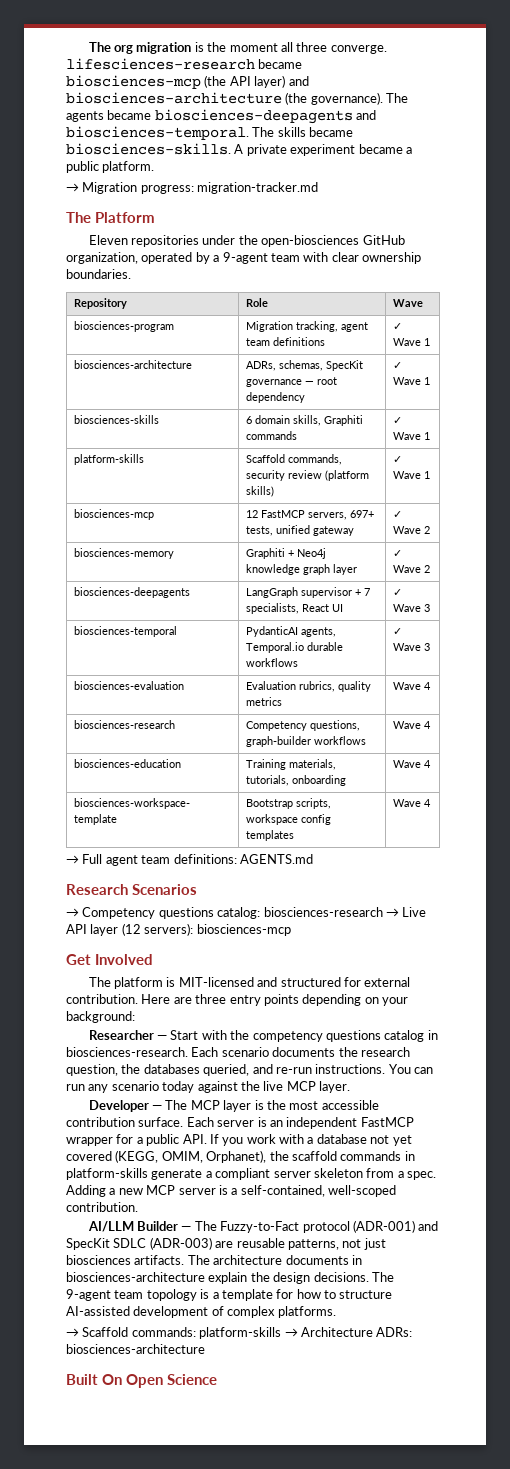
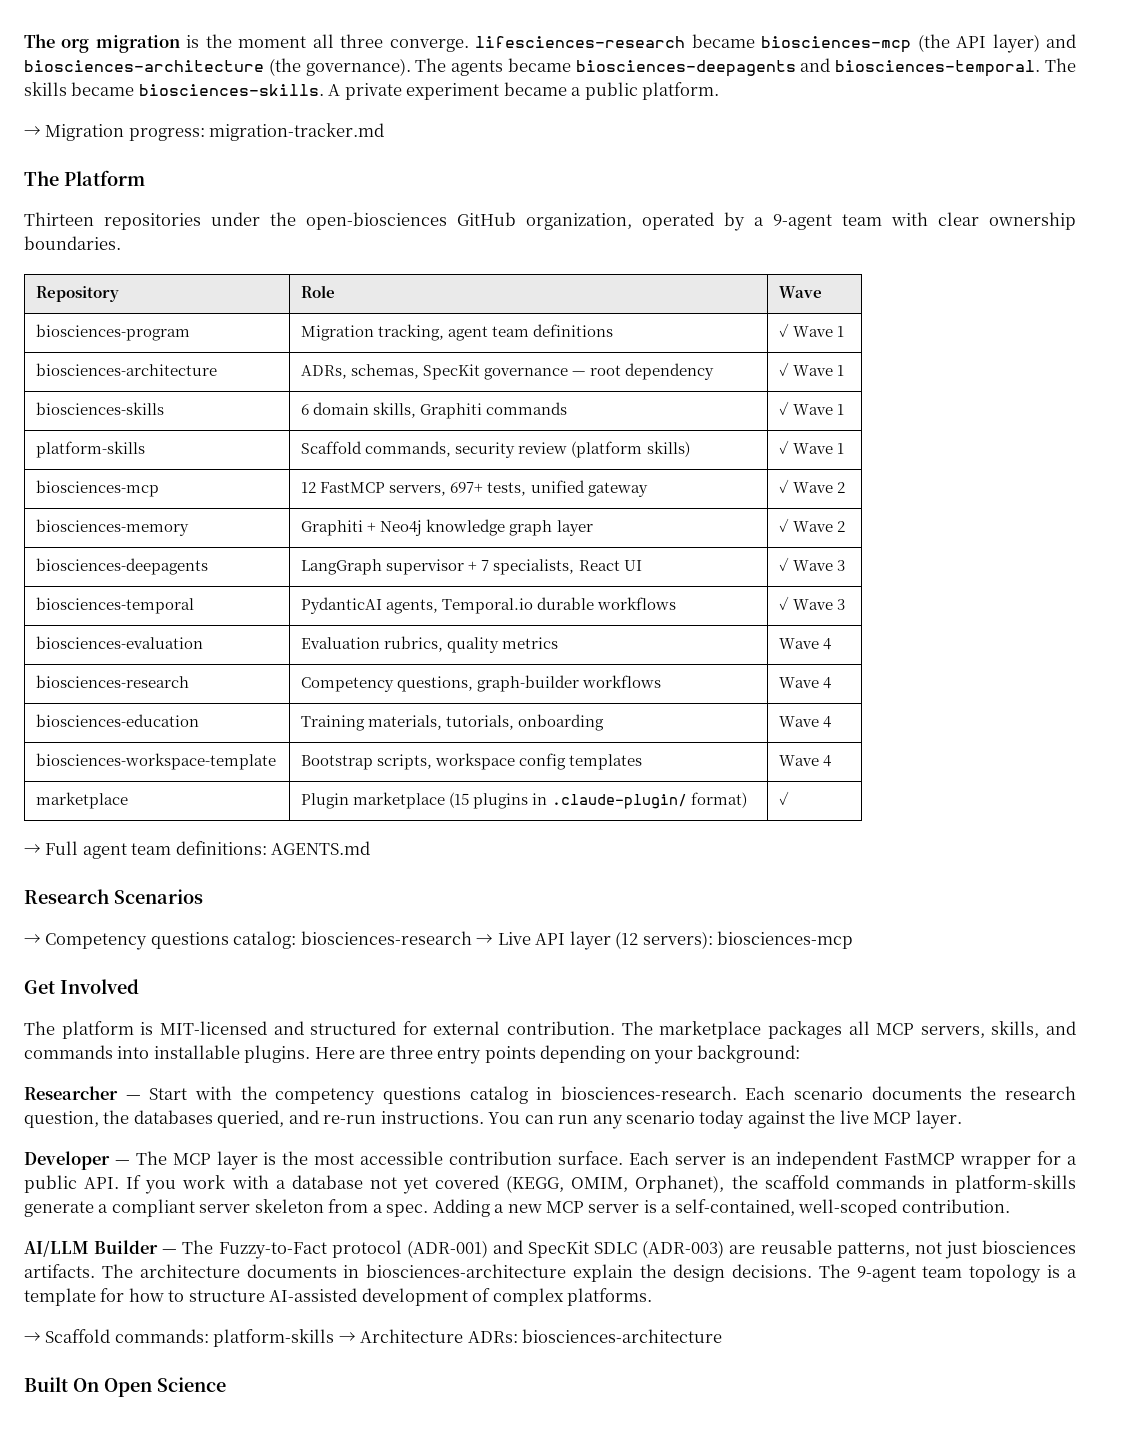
[88,235,128,245] Eleven -> [24,212,94,226] Thirteen
(432, 803) none -> [36,792,129,809] [301,792,747,809] [779,791,790,805] // marketplace | Plugin marketplace (15 plugins in .claude-plugin/ format) | ✓
(138, 999) none -> [621,1021,1076,1039] [24,1045,311,1063] The marketplace packages all MCP servers, skills, and commands into installable plugins.

